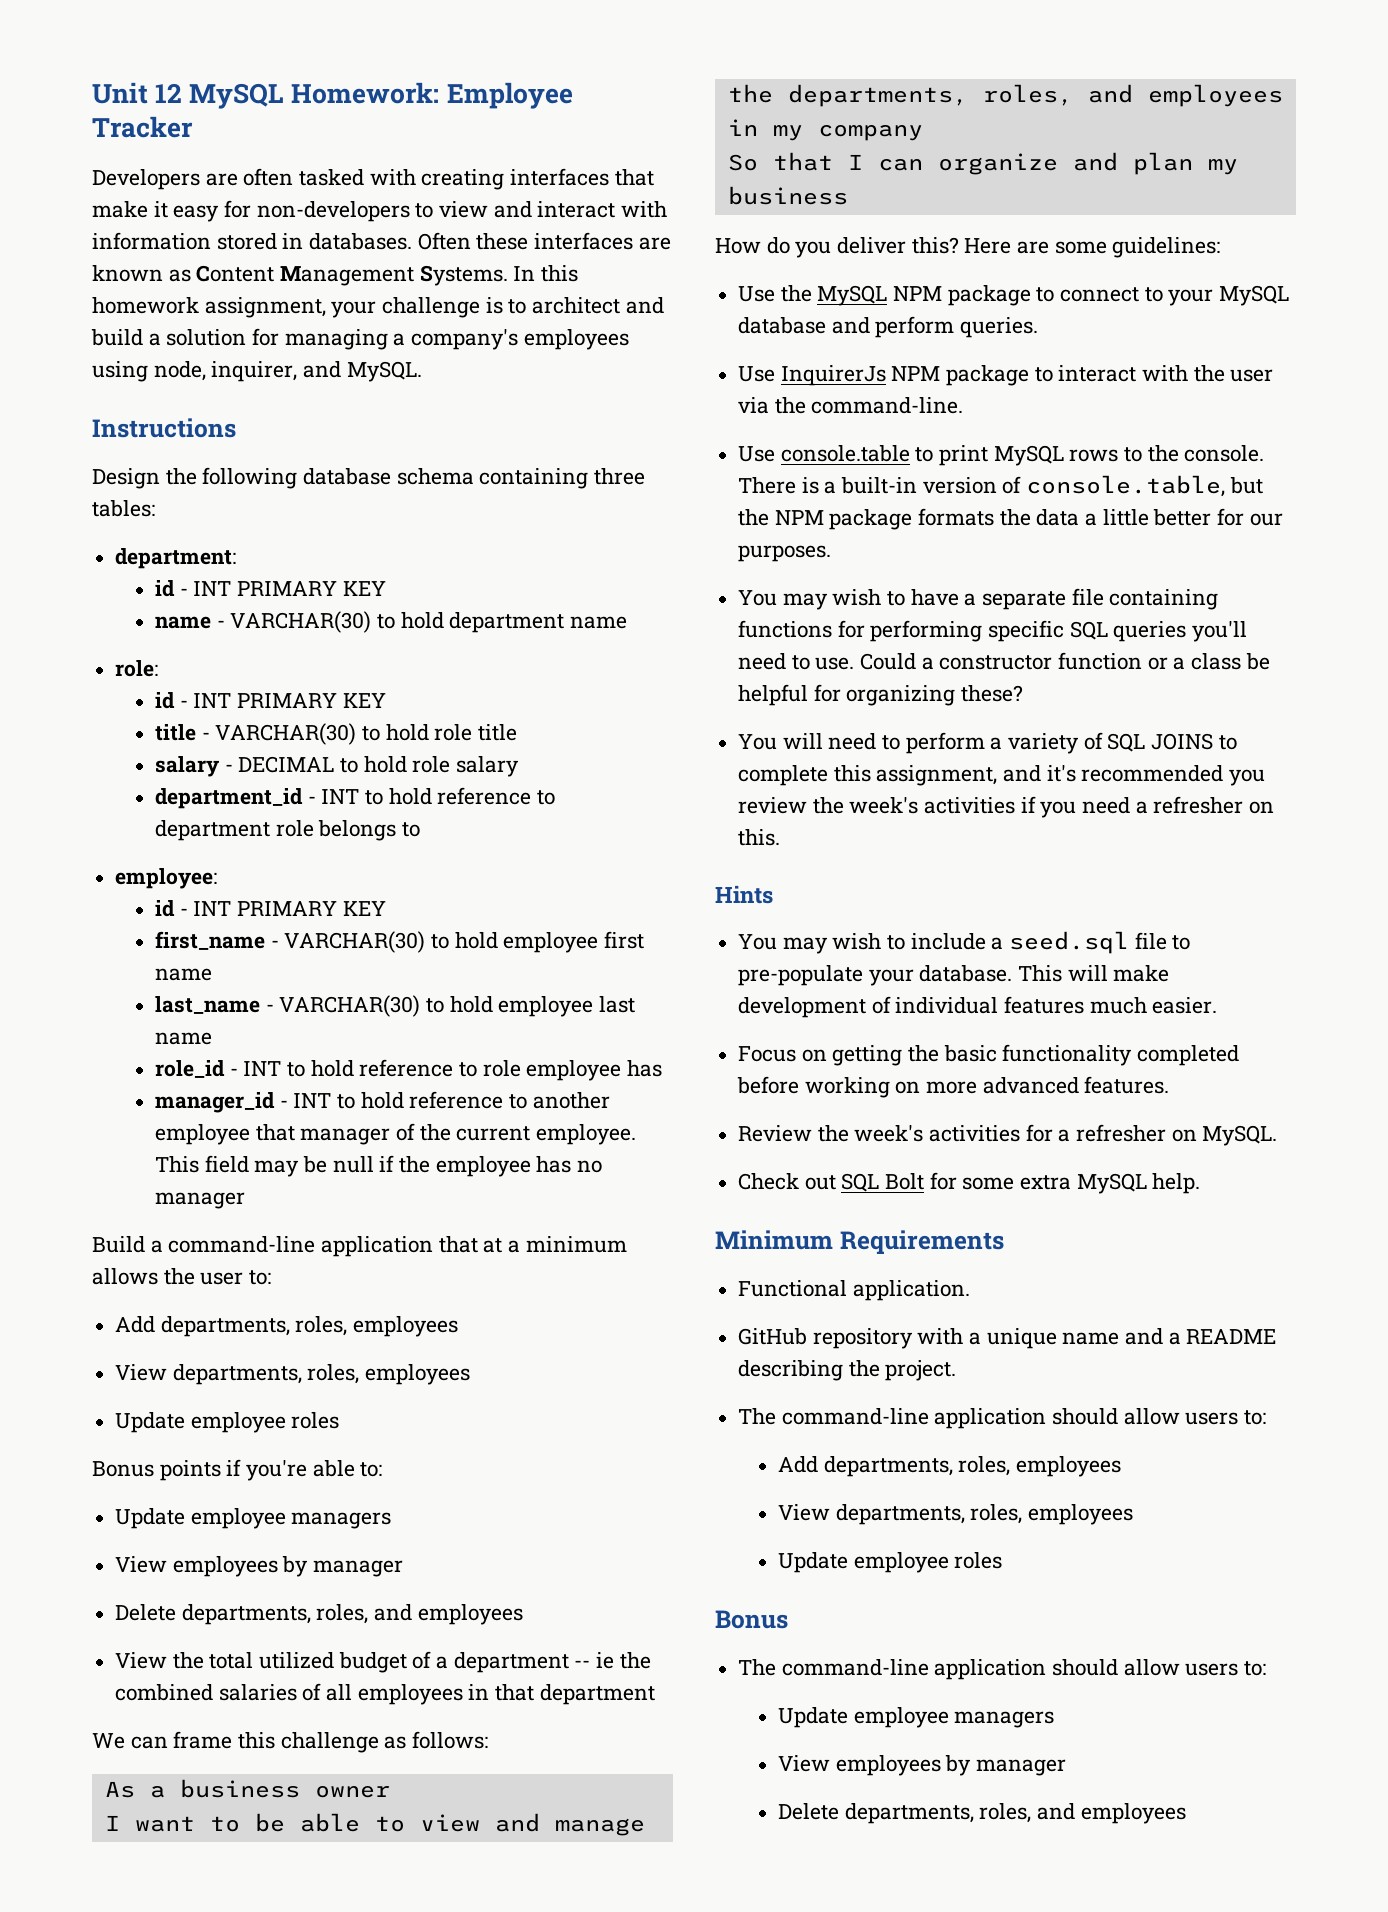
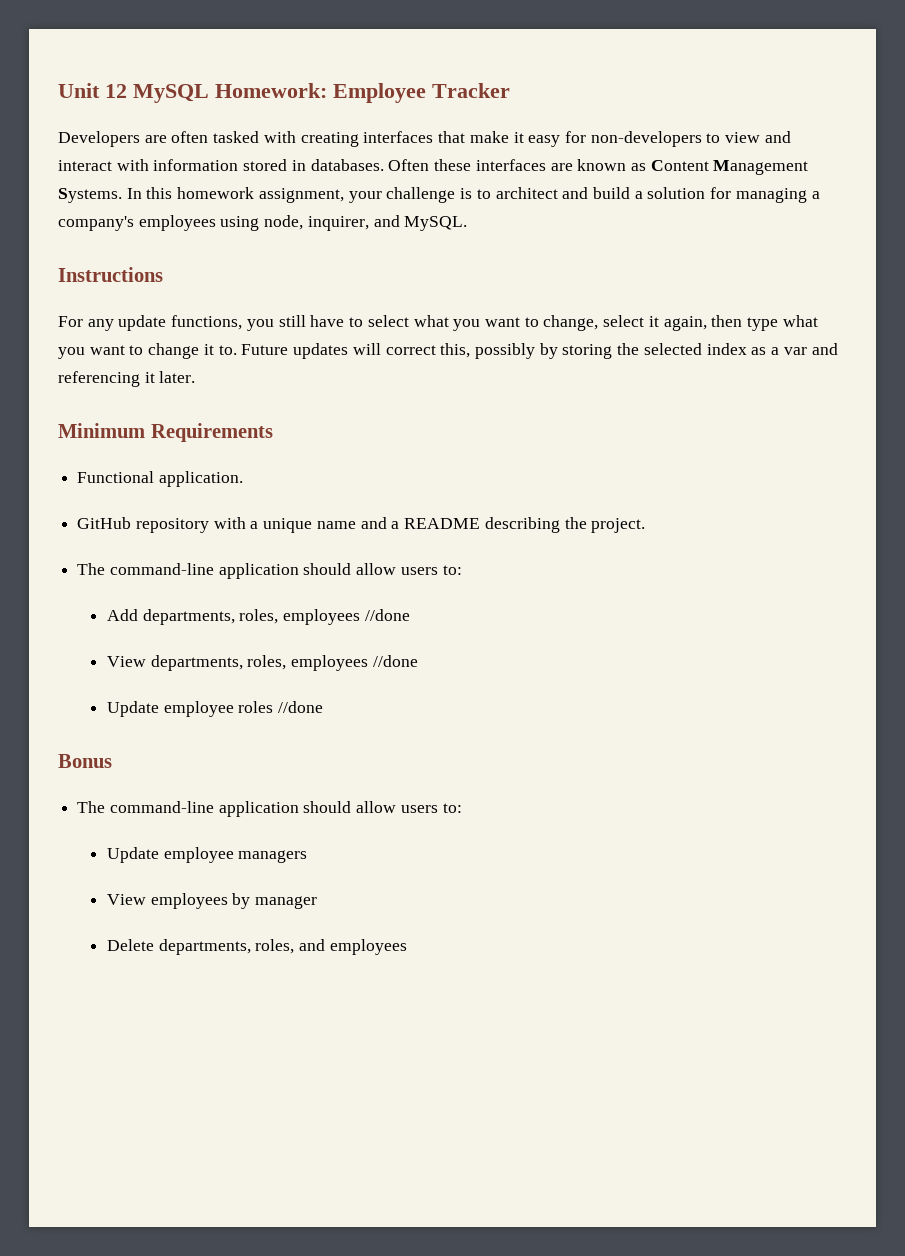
[92,467,646,489] [92,500,155,517] [115,548,237,569] [155,580,386,597] [155,611,628,633] [115,660,159,677] [155,692,386,709] [155,723,518,745] [155,756,520,777] [155,787,556,809] [155,820,421,841] [115,868,218,889] [155,900,386,917] [155,931,645,953] [155,968,213,981] [155,995,636,1017] [155,1032,213,1045] [155,1059,663,1081] [155,1091,610,1113] [155,1123,637,1145] [155,1155,603,1177] [155,1192,246,1209] [92,1236,627,1257] [92,1268,272,1285] [115,1316,459,1337] [115,1364,471,1385] [115,1412,340,1433] [92,1459,383,1481] [115,1508,392,1529] [115,1556,404,1577] [115,1604,523,1625] [115,1651,651,1673] [115,1683,655,1705] [92,1731,489,1753] [104,1779,390,1798] [104,1813,645,1836] [727,84,1283,107] [727,119,923,141] [727,152,1238,175] [727,186,848,205] [715,237,1221,258] [738,285,1290,306] [738,316,1039,338] [738,365,1274,386] [738,397,964,414] [738,445,1265,466] [738,475,1263,497] [738,508,1283,530] [738,545,832,562] [738,588,1219,610] [738,620,1248,642] [738,652,1270,670] [738,684,1024,706] [738,732,1237,754] [738,765,1266,786] [738,796,1275,818] [738,829,781,846] [715,885,773,904] [738,931,1191,954] [738,965,1170,986] [738,996,1218,1018] [738,1044,1240,1066] [737,1076,1170,1098] [738,1124,1278,1146] [738,1172,1201,1194] Design the following database schema containing three tables: // department: // id - INT PRIMARY KEY // name - VARCHAR(30) to hold department name // role: // id - INT PRIMARY KEY // title - VARCHAR(30) to hold role title // salary - DECIMAL to hold role salary // department_id - INT to hold reference to department role belongs to // employee: // id - INT PRIMARY KEY // first_name - VARCHAR(30) to hold employee first name // last_name - VARCHAR(30) to hold employee last name // role_id - INT to hold reference to role employee has // manager_id - INT to hold reference to another employee that manager of the current employee. This field may be null if the employee has no manager // Build a command-line application that at a minimum allows the user to: // Add departments, roles, employees // View departments, roles, employees // Update employee roles // Bonus points if you're able to: // Update employee managers // View employees by manager // Delete departments, roles, and employees // View the total utilized budget of a department -- ie the combined salaries of all employees in that department // We can frame this challenge as follows: // As a business owner // I want to be able to view and manage the departments, roles, and employees in my company // So that I can organize and plan my business // How do you deliver this? Here are some guidelines: // Use the MySQL NPM package to connect to your MySQL database and perform queries. // Use InquirerJs NPM package to interact with the user via the command-line. // Use console.table to print MySQL rows to the console. There is a built-in version of console.table, but the NPM package formats the data a little better for our purposes. // You may wish to have a separate file containing functions for performing specific SQL queries you'll need to use. Could a constructor function or a class be helpful for organizing these? // You will need to perform a variety of SQL JOINS to complete this assignment, and it's recommended you review the week's activities if you need a refresher on this. // Hints // You may wish to include a seed.sql file to pre-populate your database. This will make development of individual features much easier. // Focus on getting the basic functionality completed before working on more advanced features. // Review the week's activities for a refresher on MySQL. // Check out SQL Bolt for some extra MySQL help. -> [58,315,818,331] [58,343,838,359] [58,371,196,387] For any update functions, you still have to select what you want to change, select it again, then type what you want to change it to. Future updates will correct this, possibly by storing the selected index as a var and referencing it later.
[778,1504,1134,1525] [778,1552,1003,1573] // View departments, roles, employees // Update employee roles -> [364,609,410,621] [106,655,418,671] [106,701,323,717] //done // View departments, roles, employees //done // Update employee roles //done

